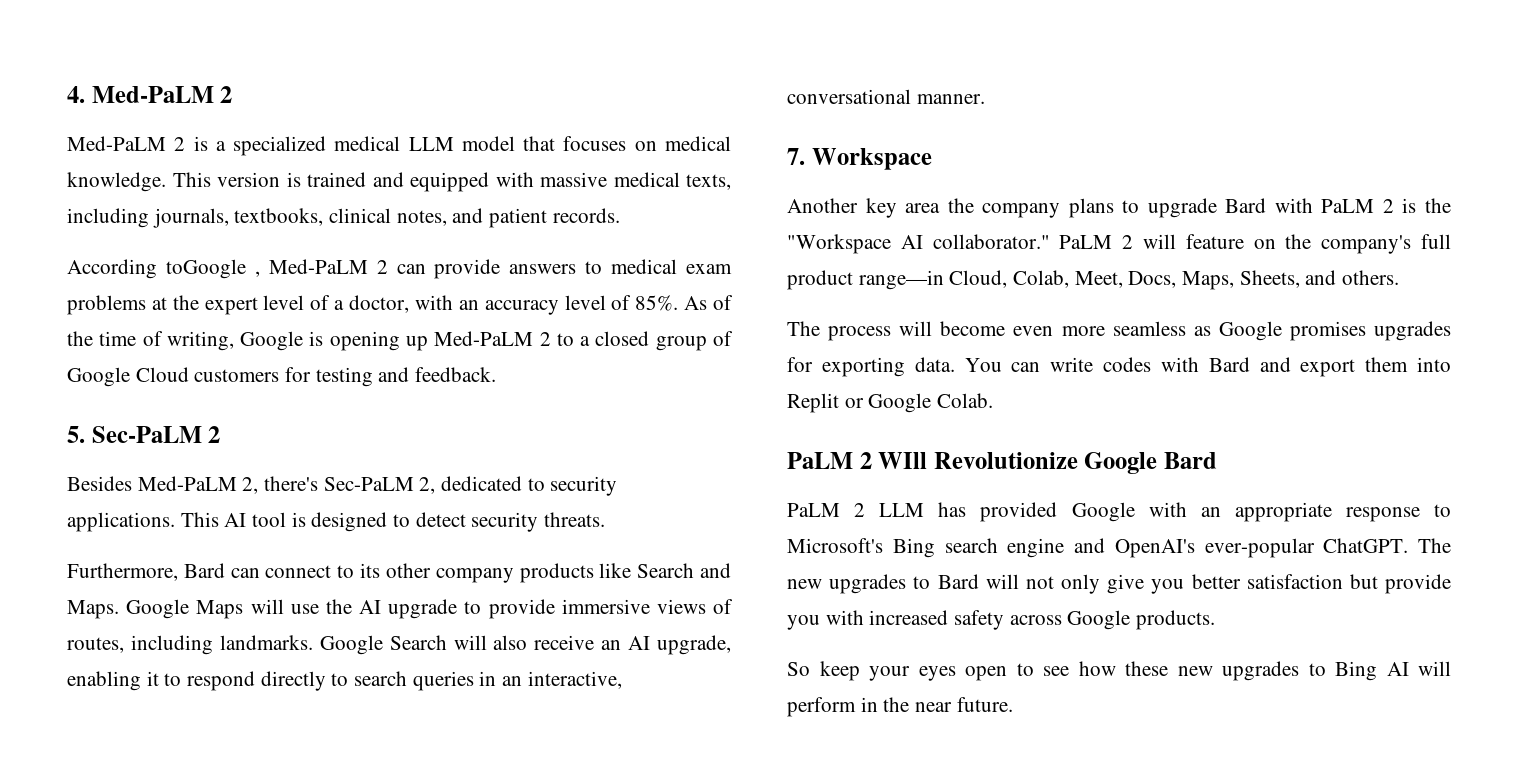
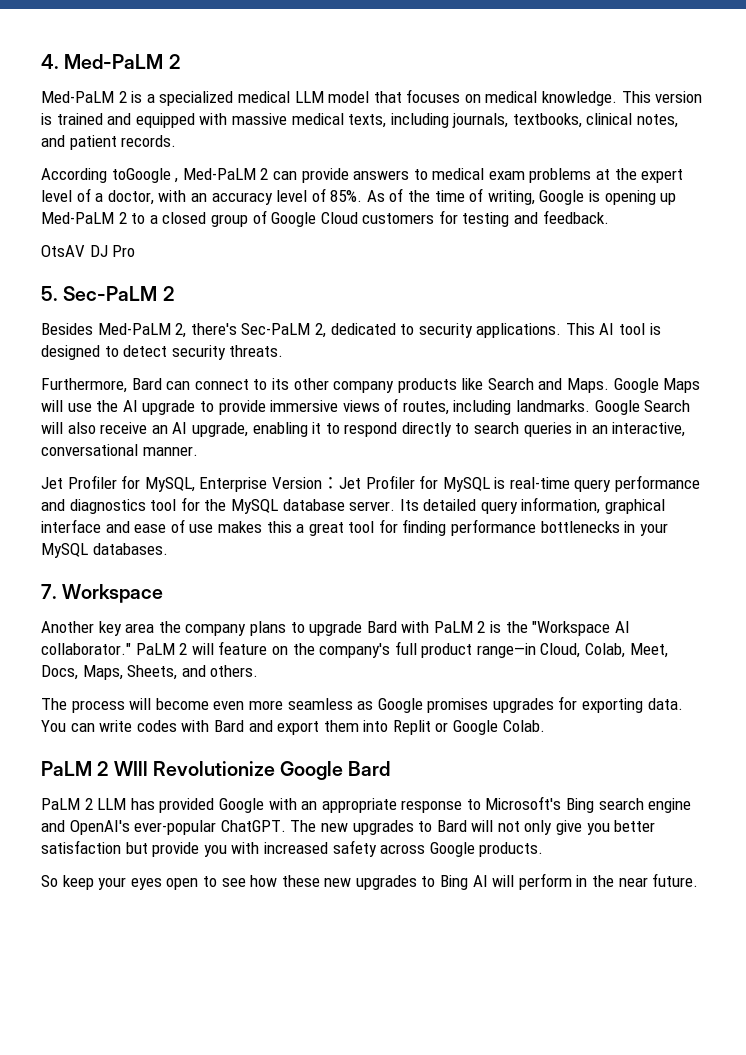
(497, 374) none -> [41,245,136,257] // OtsAV DJ Pro
(985, 99) none -> [41,475,701,492] [41,497,666,514] [41,519,668,536] [41,543,168,558] // Jet Profiler for MySQL, Enterprise Version：Jet Profiler for MySQL is real-time query performance and diagnostics tool for the MySQL database server. Its detailed query information, graphical interface and ease of use makes this a great tool for finding performance bottlenecks in your MySQL databases.

